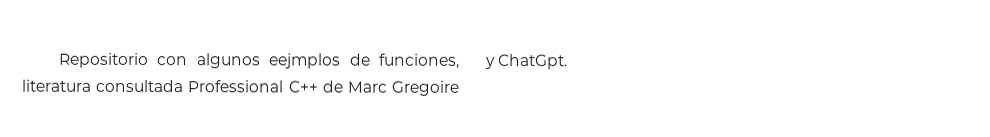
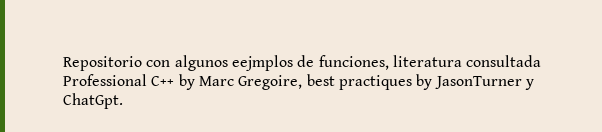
[321,80,460,96] de Marc Gregoire -> [178,74,522,90] by Marc Gregoire, best practiques by JasonTurner

